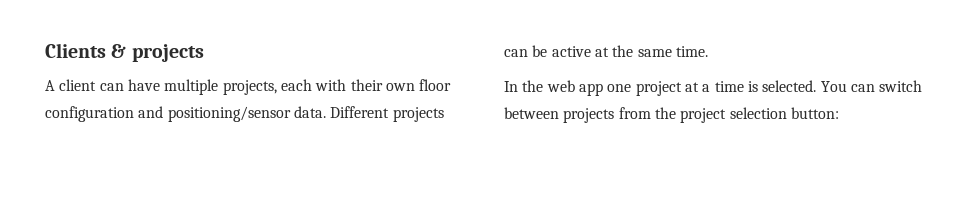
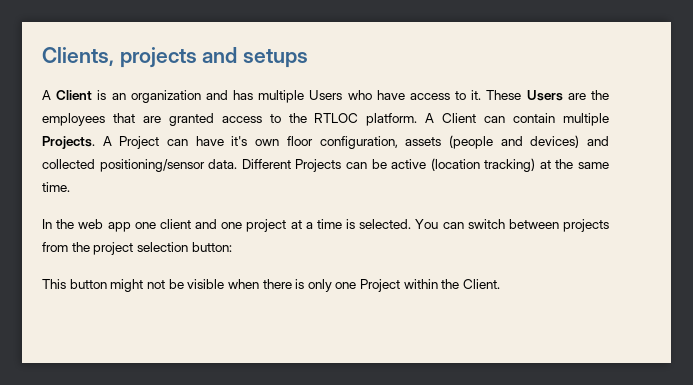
[45,43,204,62] [45,79,452,95] [45,106,164,122] Clients & projects // A client can have multiple projects, each with their own floor configuration and -> [42,47,309,68] [42,90,609,103] [42,113,609,126] [42,135,609,149] [42,159,95,169] Clients, projects and setups // A Client is an organization and has multiple Users who have access to it. These Users are the employees that are granted access to the RTLOC platform. A Client can contain multiple Projects. A Project can have it's own floor configuration, assets (people and devices) and collected
[392,107,444,122] projects -> [295,159,342,172] Projects
(591, 51) none -> [430,158,536,172] (location tracking)
(632, 88) none -> [159,219,243,229] client and one
(839, 113) none -> [42,279,501,292] // This button might not be visible when there is only one Project within the Client.

